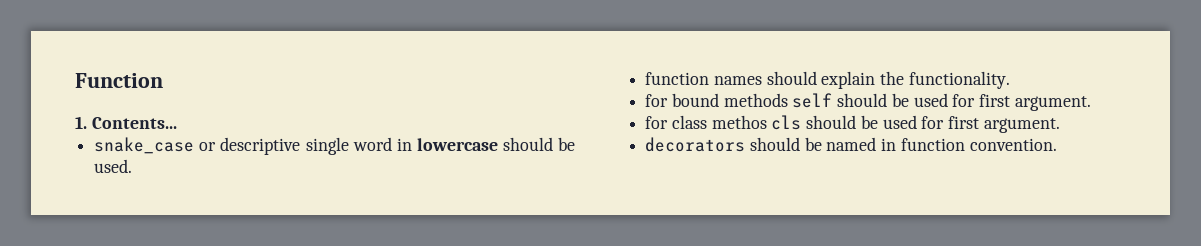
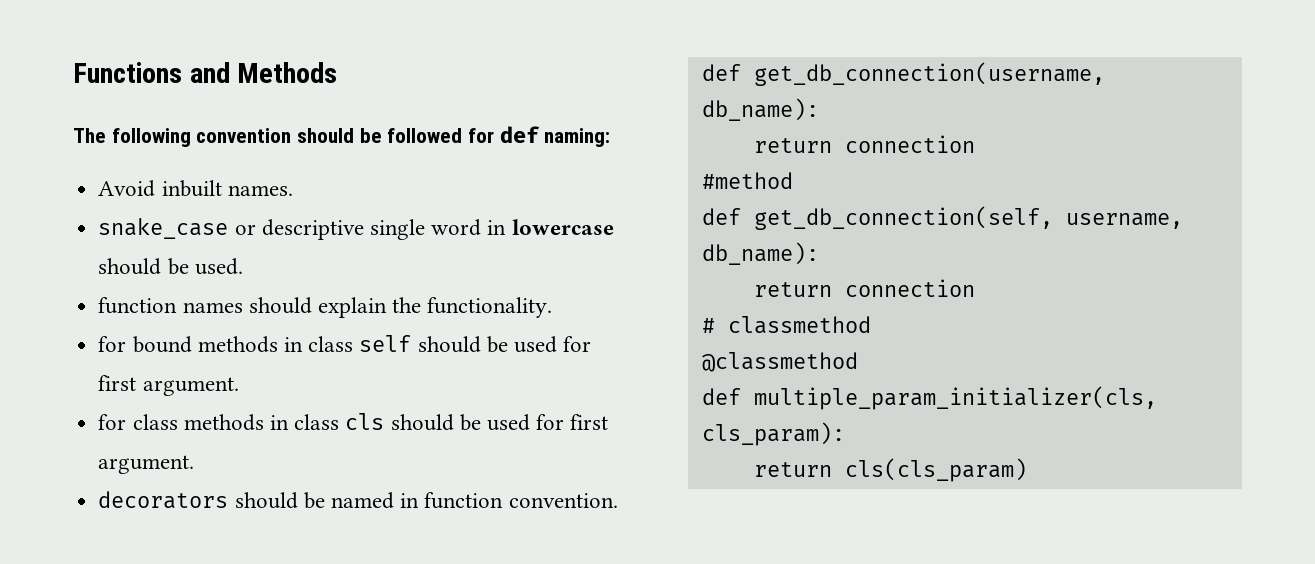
[75,73,163,88] [75,116,177,129] Function // 1. Contents... -> [73,62,338,83] [73,126,611,147] [98,180,293,197] Functions and Methods // The following convention should be followed for def naming: // Avoid inbuilt names.
(788, 100) none -> [283,336,354,352] in class
[711,115,767,129] methos -> [183,414,340,431] methods in class
(1057, 144) none -> [701,62,1105,86] [701,98,819,121] [753,135,975,153] [701,172,793,189] [701,206,1183,230] [701,242,819,265] [753,279,975,297] [701,316,871,334] [701,352,858,372] [701,386,1157,410] [701,422,845,446] [753,458,1027,482] // def get_db_connection(username, db_name): // return connection // #method // def get_db_connection(self, username, db_name): // return connection // # classmethod // @classmethod // def multiple_param_initializer(cls, cls_param): // return cls(cls_param)

